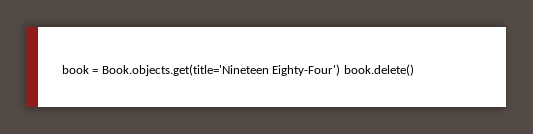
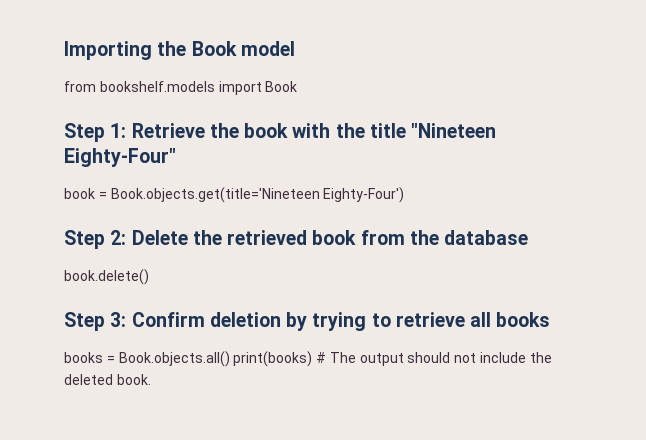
[62,64,414,76] book = Book.objects.get(title='Nineteen Eighty-Four') book.delete() -> [64,41,295,60] [64,81,298,95] [64,123,497,142] [64,148,176,167] [64,187,405,203] [64,230,529,249] [64,269,149,285] [64,312,551,331] [64,351,552,367] [64,374,151,385] Importing the Book model // from bookshelf.models import Book // Step 1: Retrieve the book with the title "Nineteen Eighty-Four" // book = Book.objects.get(title='Nineteen Eighty-Four') // Step 2: Delete the retrieved book from the database // book.delete() // Step 3: Confirm deletion by trying to retrieve all books // books = Book.objects.all() print(books) # The output should not include the deleted book.

